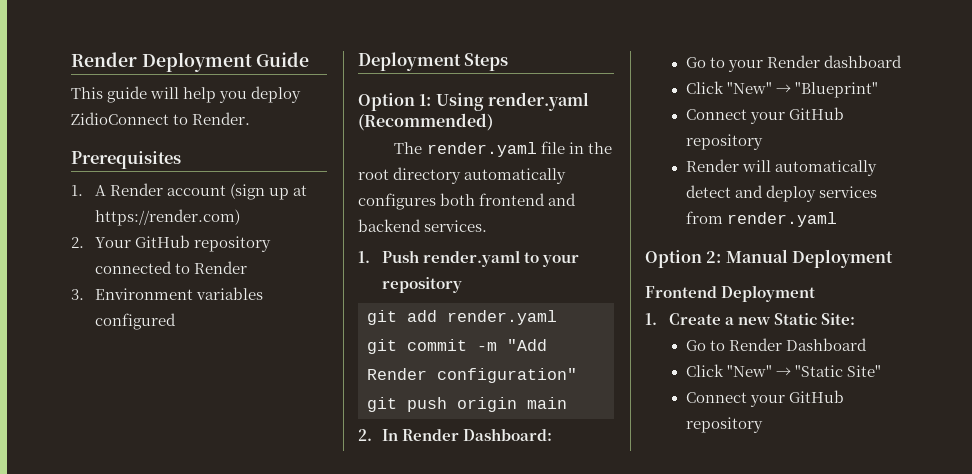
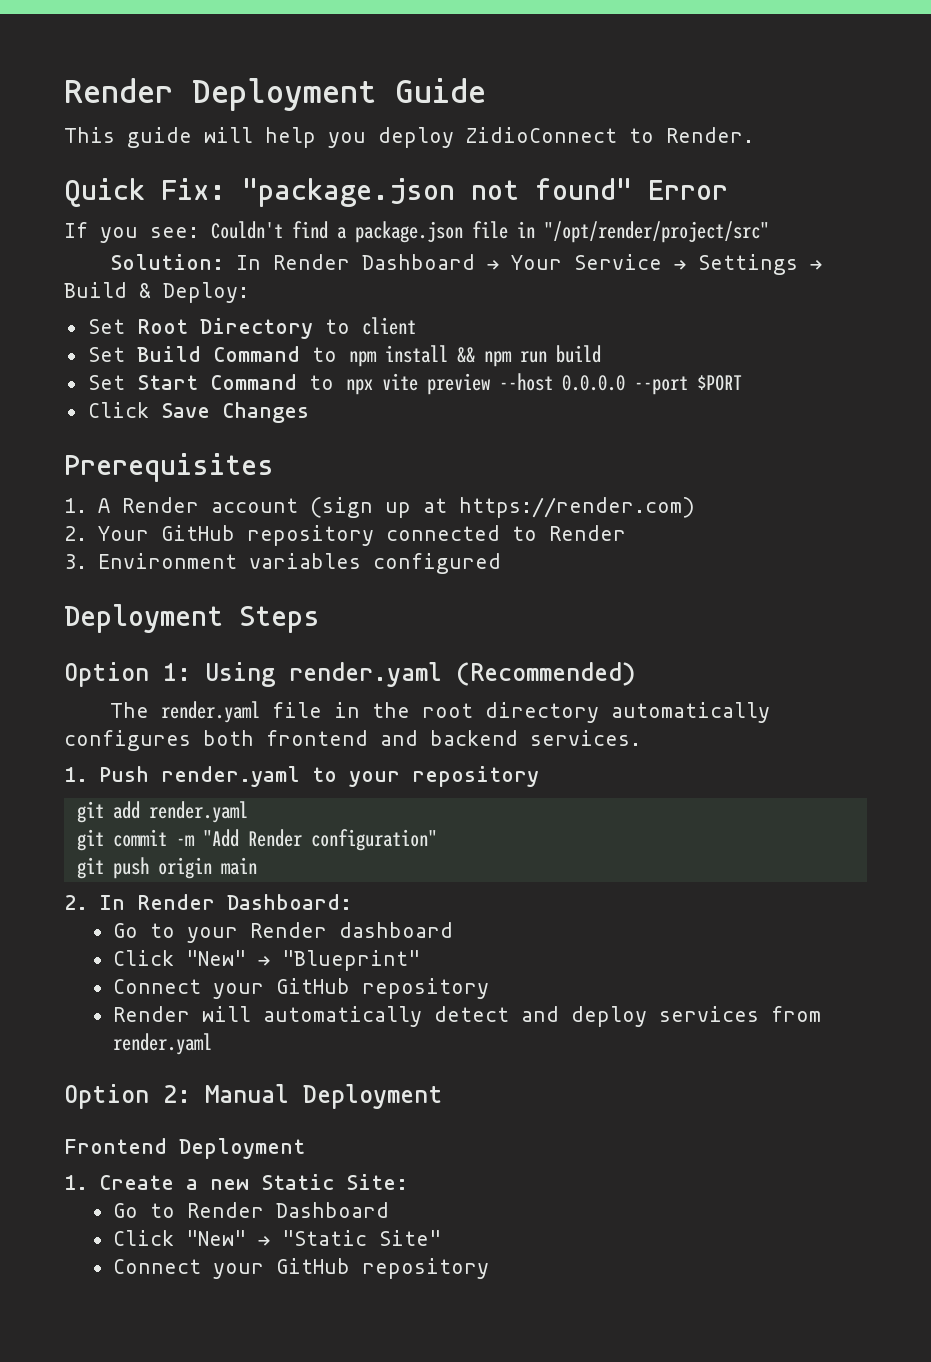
(251, 118) none -> [64,178,728,207] [64,221,769,243] [110,254,823,275] [64,282,249,303] [87,317,416,339] [87,345,601,367] [87,373,742,395] [87,402,309,423] // Quick Fix: "package.json not found" Error // If you see: Couldn't find a package.json file in "/opt/render/project/src" // Solution: In Render Dashboard → Your Service → Settings → Build & Deploy: // Set Root Directory to client // Set Build Command to npm install && npm run build // Set Start Command to npx vite preview --host 0.0.0.0 --port $PORT // Click Save Changes

